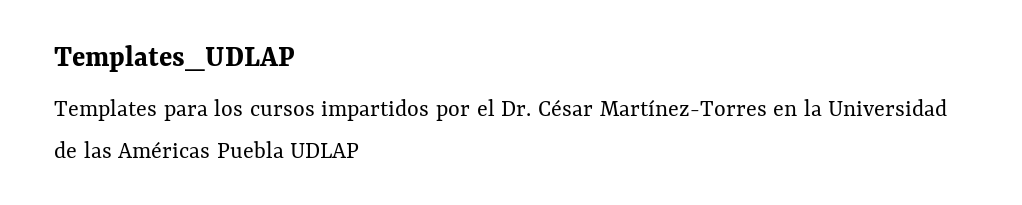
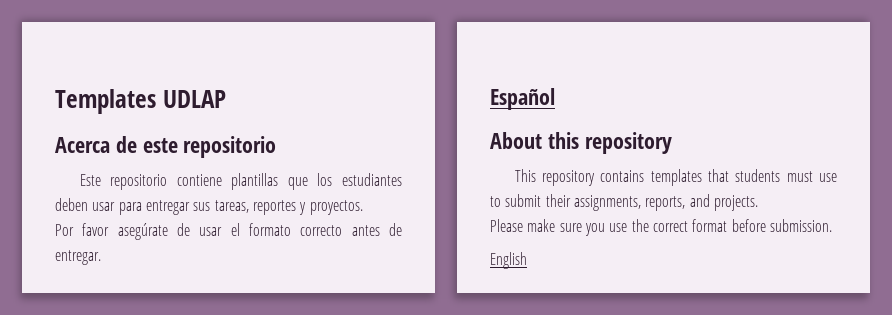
[54,45,295,72] [54,99,948,121] [54,141,360,158] Templates_UDLAP // Templates para los cursos impartidos por el Dr. César Martínez-Torres en la Universidad de las Américas Puebla UDLAP -> [55,89,226,114] [55,136,277,158] [79,173,402,190] [55,198,363,215] [55,223,402,240] [55,250,101,265] [490,88,555,110] [490,132,672,154] [514,169,837,186] [490,194,758,211] [490,219,832,236] [490,252,527,269] Templates UDLAP // Acerca de este repositorio // Este repositorio contiene plantillas que los estudiantes deben usar para entregar sus tareas, reportes y proyectos. // Por favor asegúrate de usar el formato correcto antes de entregar. // Español // About this repository // This repository contains templates that students must use to submit their assignments, reports, and projects. // Please make sure you use the correct format before submission. // English

